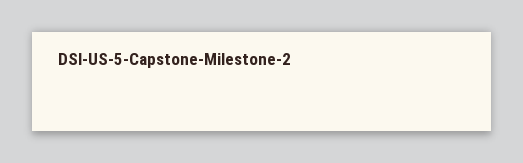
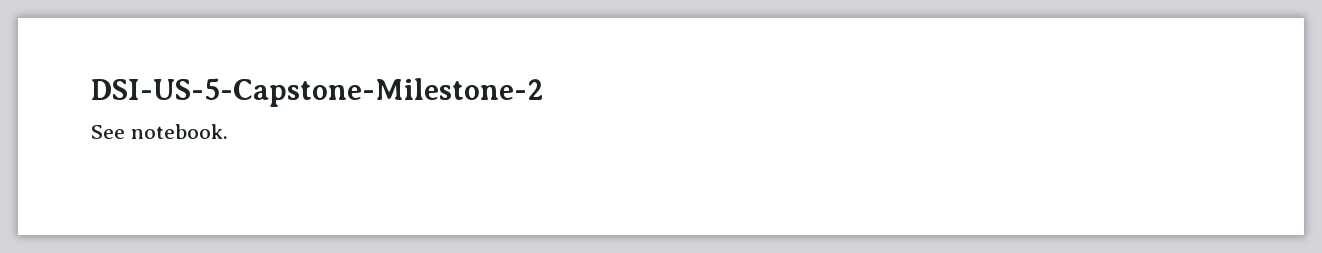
(291, 60) none -> [91,124,228,139] // See notebook.

